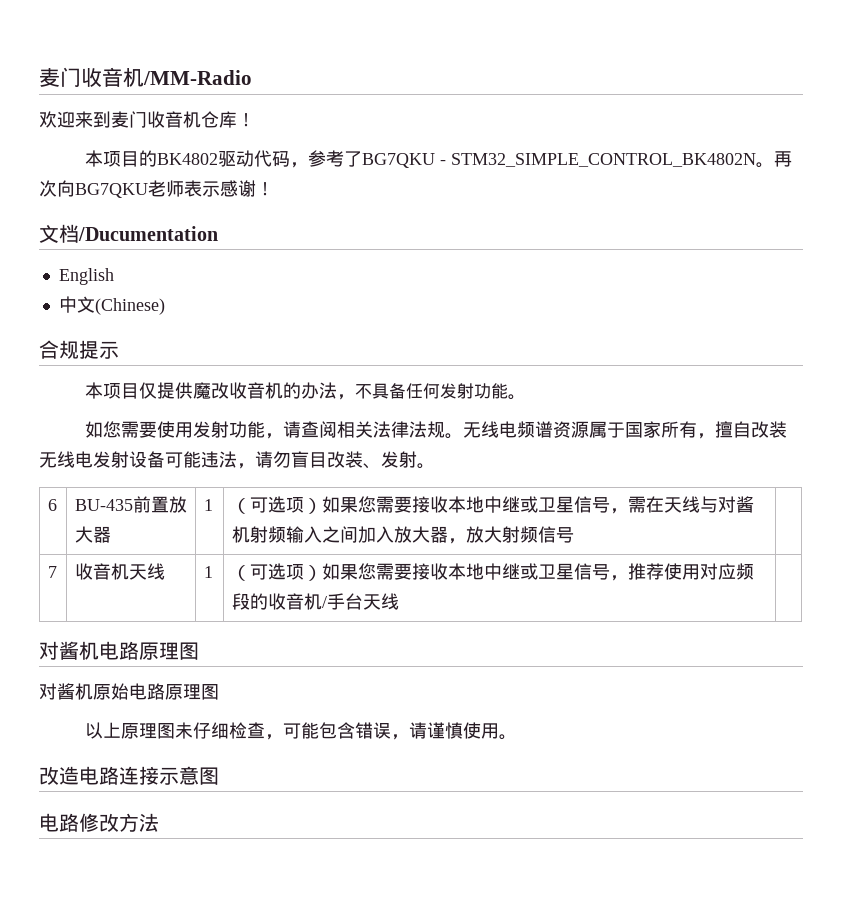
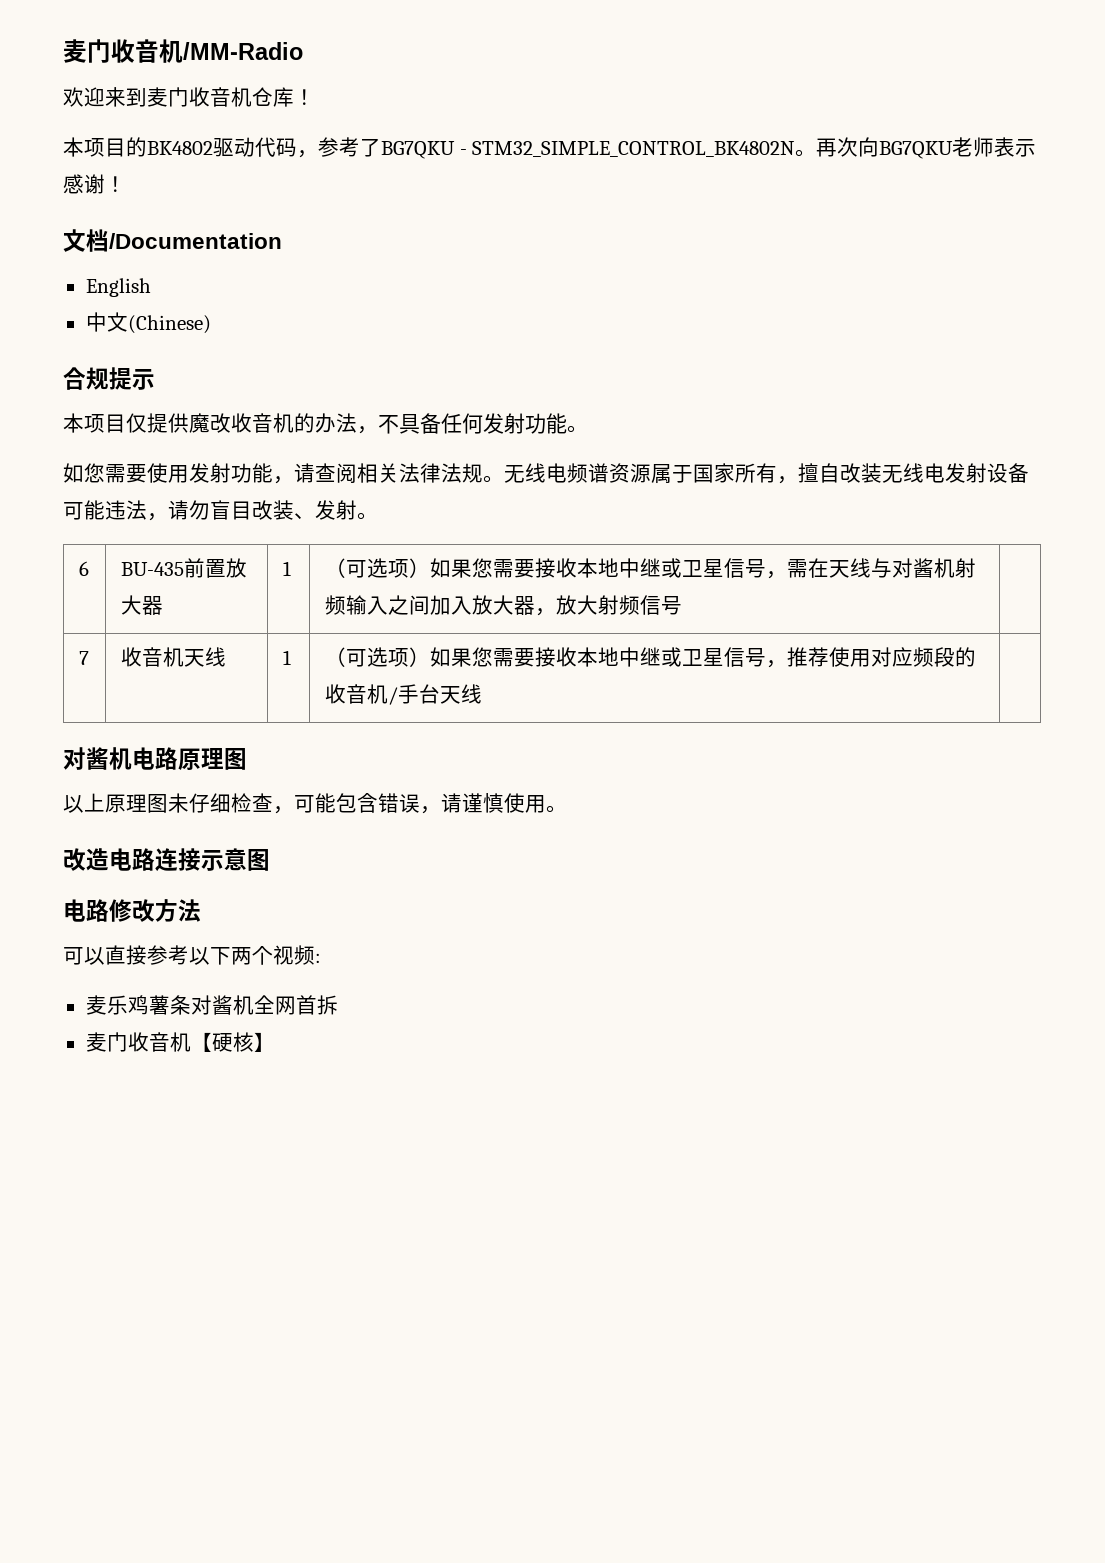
[78,226,218,241] /Ducumentation -> [109,233,282,249] /Documentation
[39,683,219,700] // 对酱机原始电路原理图 -> (247, 759) none
(159, 822) none -> [63,945,321,965] [85,995,338,1015] [85,1032,275,1052] // 可以直接参考以下两个视频: // 麦乐鸡薯条对酱机全网首拆 // 麦门收音机【硬核】

